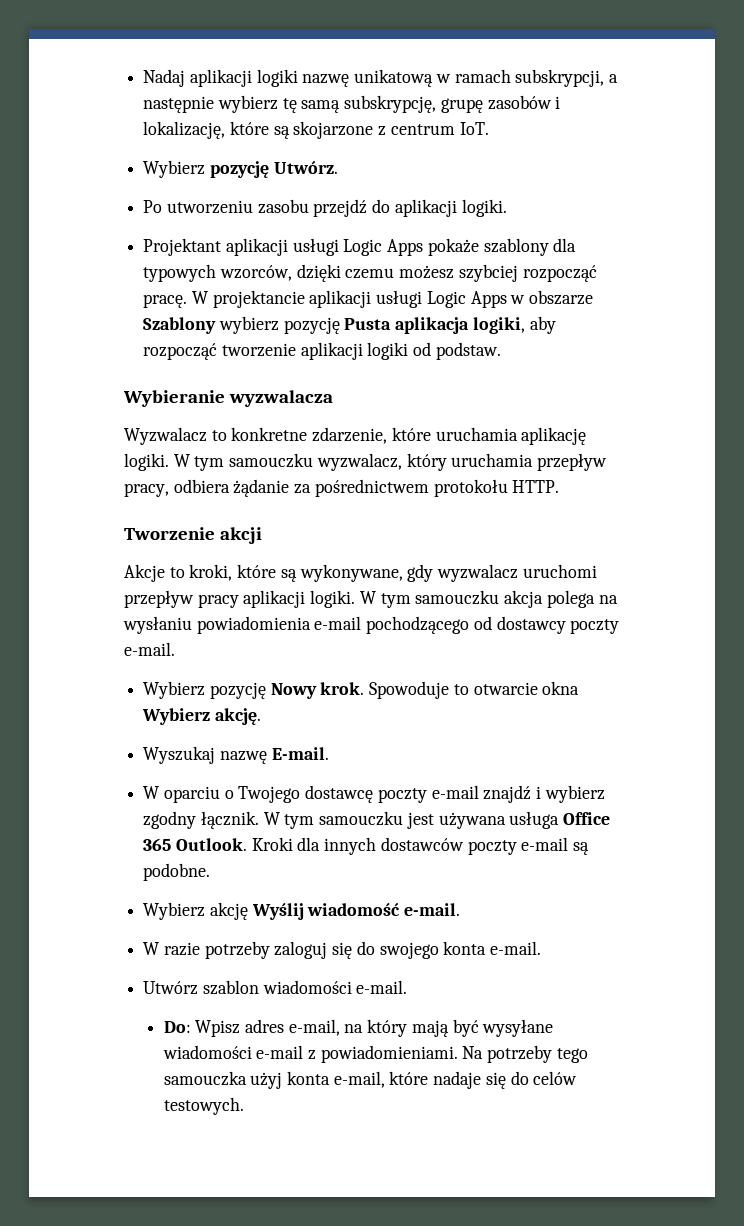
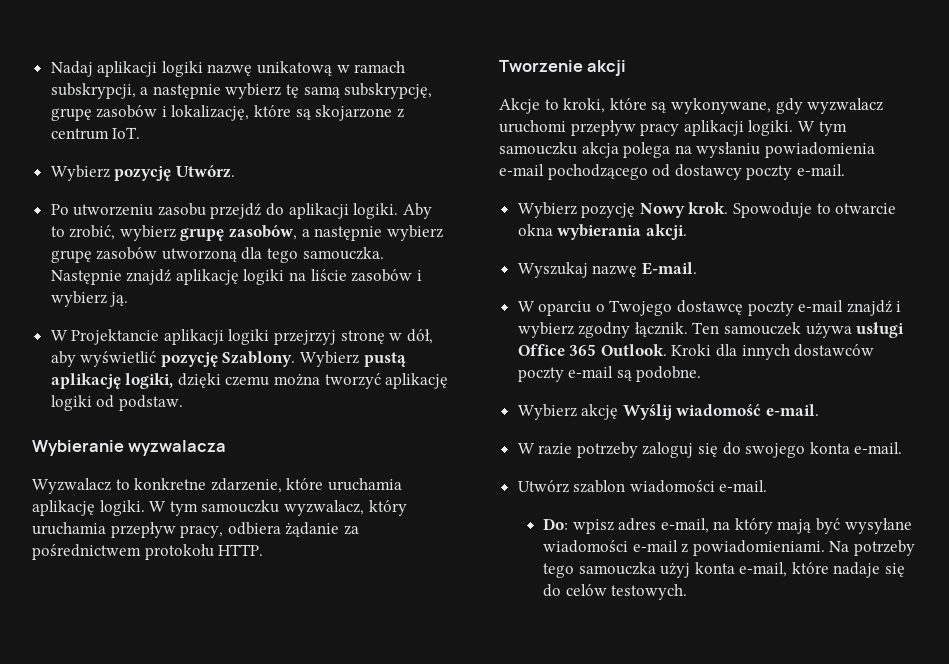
[143,238,577,256] [143,264,597,282] [143,290,594,308] [143,316,556,334] [143,342,363,360] // Projektant aplikacji usługi Logic Apps pokaże szablony dla typowych wzorców, dzięki czemu możesz szybciej rozpocząć pracę. W projektancie aplikacji usługi Logic Apps w obszarze Szablony wybierz pozycję Pusta aplikacja logiki, aby rozpocząć tworzenie aplikacji -> [402,203,432,219] [50,225,443,241] [50,247,384,263] [50,269,422,285] [50,291,129,307] [50,329,433,345] [50,351,406,367] [50,373,449,389] Aby to zrobić, wybierz grupę zasobów, a następnie wybierz grupę zasobów utworzoną dla tego samouczka. Następnie znajdź aplikację logiki na liście zasobów i wybierz ją. // W Projektancie aplikacji logiki przejrzyj stronę w dół, aby wyświetlić pozycję Szablony. Wybierz pustą aplikację logiki, dzięki czemu można tworzyć aplikację
[142,708,261,725] Wybierz akcję. -> [557,224,687,240] wybierania akcji.
[263,811,560,829] W tym samouczku jest używana usługa -> [692,322,905,338] Ten samouczek używa usługi
[195,1020,241,1037] Wpisz -> [572,519,614,534] wpisz

